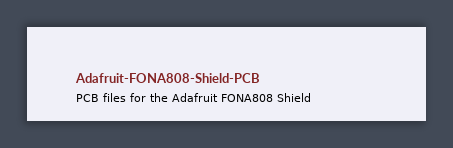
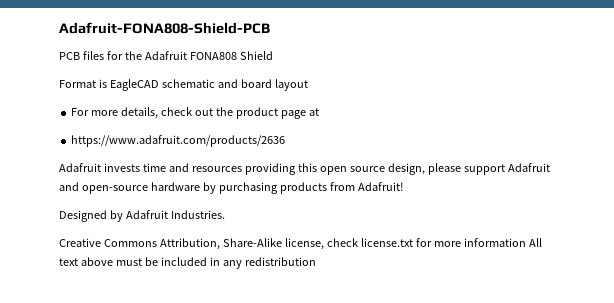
(311, 97) none -> [59,79,308,91] [71,107,319,119] [71,135,286,147] [59,163,550,175] [59,182,404,194] [59,210,225,222] [59,238,542,250] [59,257,316,269] // Format is EagleCAD schematic and board layout // For more details, check out the product page at // https://www.adafruit.com/products/2636 // Adafruit invests time and resources providing this open source design, please support Adafruit and open-source hardware by purchasing products from Adafruit! // Designed by Adafruit Industries. // Creative Commons Attribution, Share-Alike license, check license.txt for more information All text above must be included in any redistribution

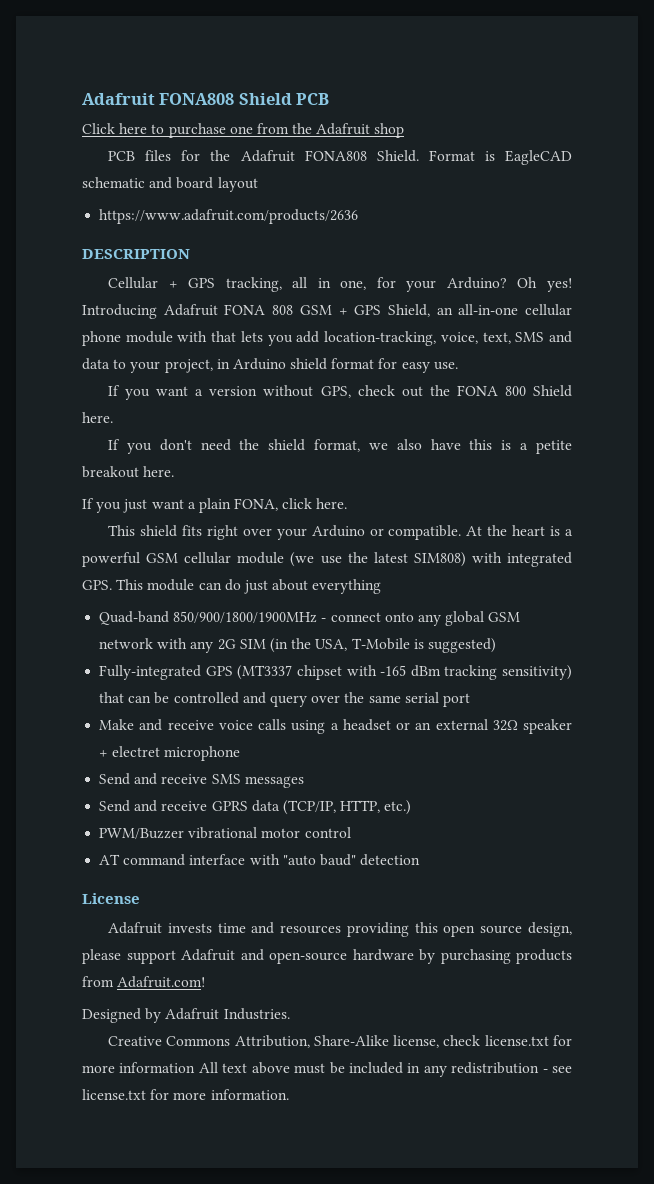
[59,22,270,34] Adafruit-FONA808-Shield-PCB -> [82,93,330,105] [82,123,405,138] Adafruit FONA808 Shield PCB // Click here to purchase one from the Adafruit shop
[239,51,273,60] Shield // -> [376,150,419,162] Shield.
[71,107,319,119] [71,135,286,147] For more details, check out the product page at // https://www.adafruit.com/products/2636 -> [99,209,359,224] [82,249,190,259] [108,277,572,292] [82,304,572,319] [82,331,572,346] [82,358,458,373] [108,385,572,400] [82,412,113,423] [108,439,573,454] [82,466,175,478] [82,498,348,513] [108,525,573,540] [82,552,573,567] [82,579,382,594] [99,611,521,626] [99,638,496,653] [99,665,572,680] [99,692,470,707] [99,719,572,734] [99,746,241,761] [99,773,304,788] [99,800,412,815] [99,827,351,839] [99,854,421,866] [82,893,140,904] https://www.adafruit.com/products/2636 // DESCRIPTION // Cellular + GPS tracking, all in one, for your Arduino? Oh yes! Introducing Adafruit FONA 808 GSM + GPS Shield, an all-in-one cellular phone module with that lets you add location-tracking, voice, text, SMS and data to your project, in Arduino shield format for easy use. // If you want a version without GPS, check out the FONA 800 Shield here. // If you don't need the shield format, we also have this is a petite breakout here. // If you just want a plain FONA, click here. // This shield fits right over your Arduino or compatible. At the heart is a powerful GSM cellular module (we use the latest SIM808) with integrated GPS. This module can do just about everything // Quad-band 850/900/1800/1900MHz - connect onto any global GSM network with any 2G SIM (in the USA, T-Mobile is suggested) // Fully-integrated GPS (MT3337 chipset with -165 dBm tracking sensitivity) that can be controlled and query over the same serial port // Make and receive voice calls using a headset or an external 32Ω speaker + electret microphone // Send and receive SMS messages // Send and receive GPRS data (TCP/IP, HTTP, etc.) // PWM/Buzzer vibrational motor control // AT command interface with "auto baud" detection // License
[357,182,404,191] Adafruit! -> [117,976,206,988] Adafruit.com!
(316, 261) none -> [542,1066,572,1073] [82,1089,289,1100] - see license.txt for more information.

